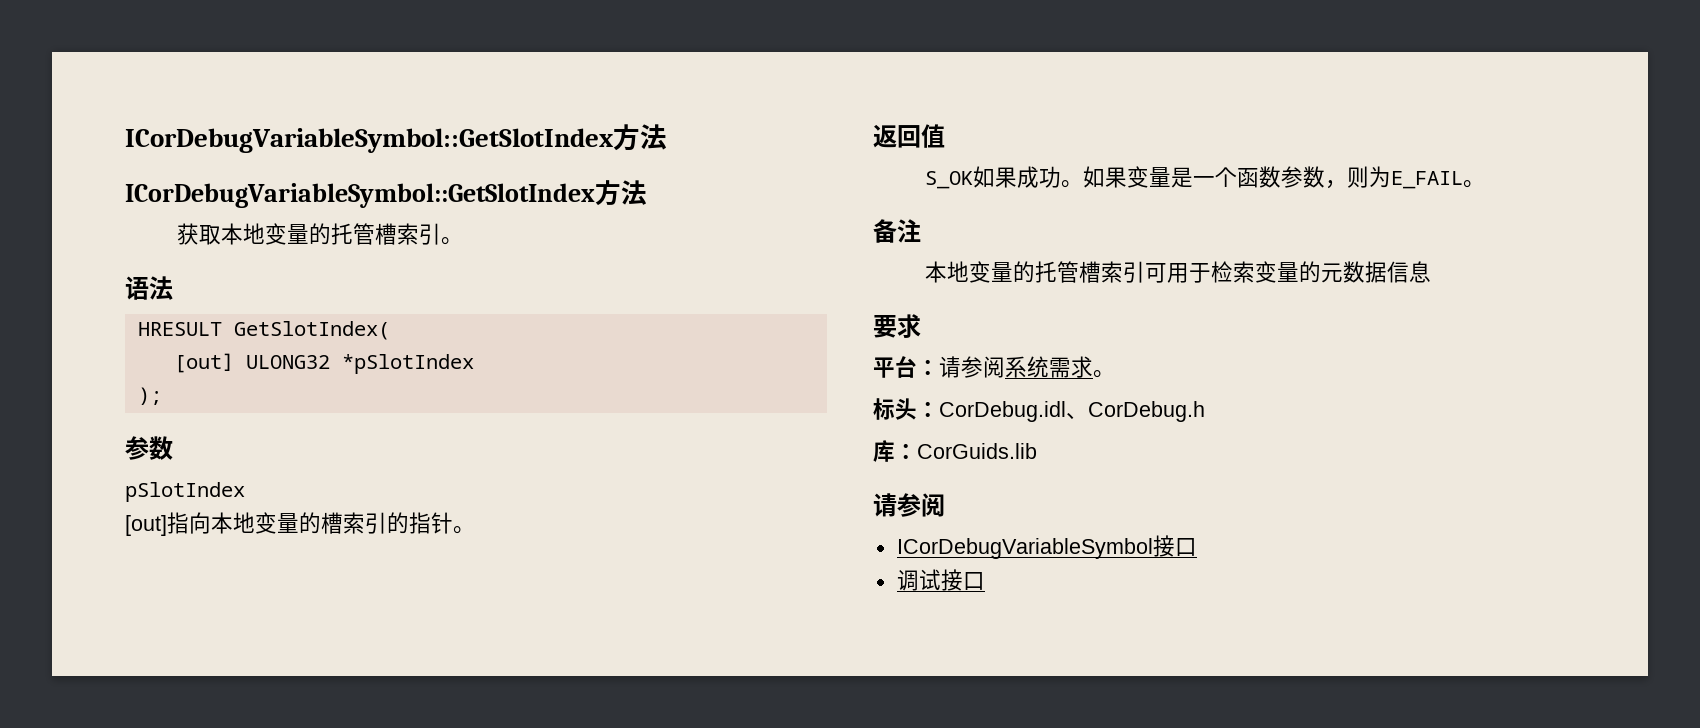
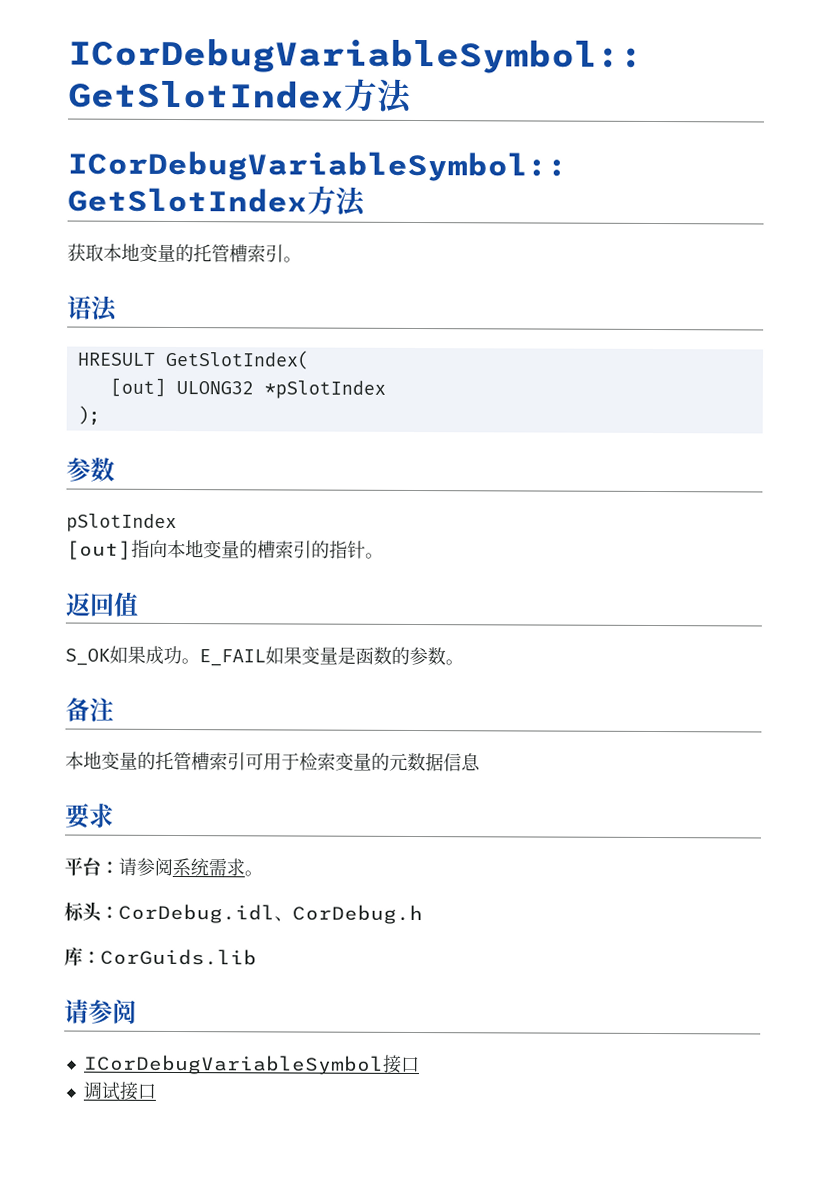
(1084, 184) none -> [199,649,266,667] E_FAIL
[1193,166,1464,189] 一个函数参数，则为E_FAIL -> [355,646,446,666] 函数的参数

